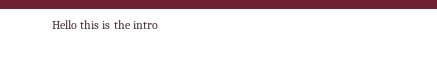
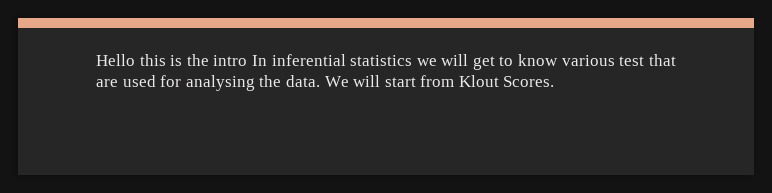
(158, 25) none -> [251,54,676,70] [96,75,555,91] In inferential statistics we will get to know various test that are used for analysing the data. We will start from Klout Scores.

